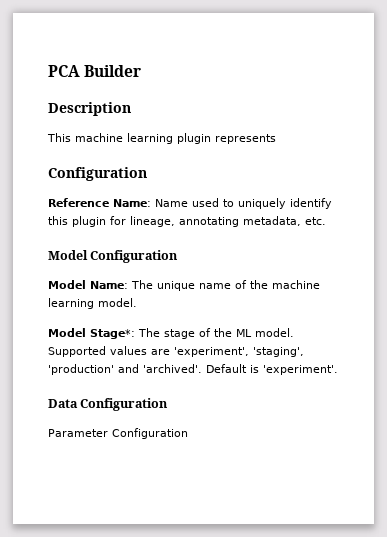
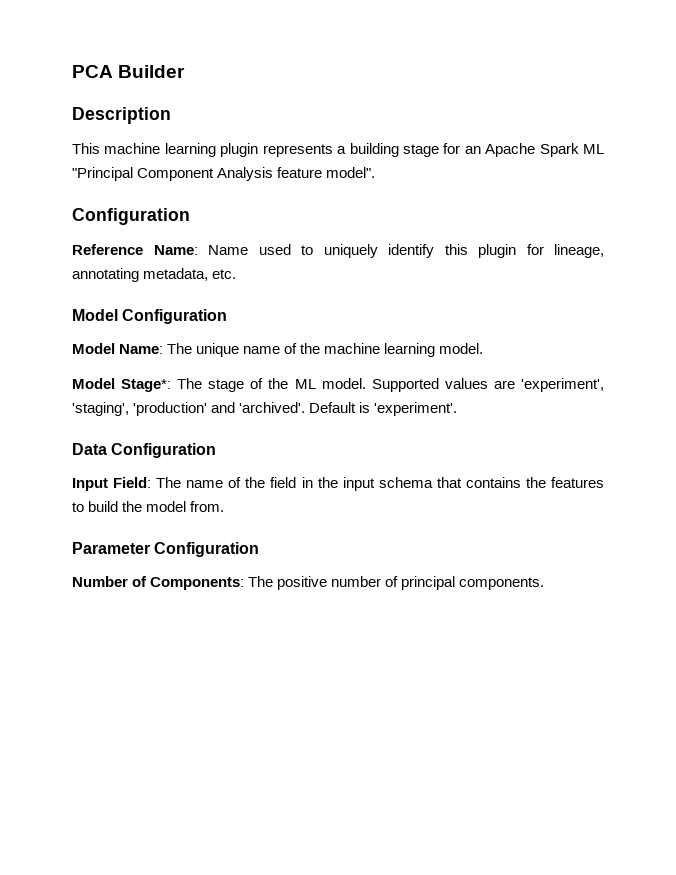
(276, 139) none -> [337,143,605,157] [72,167,376,181] a building stage for an Apache Spark ML "Principal Component Analysis feature model".
[48,428,188,439] Parameter Configuration -> [72,477,604,491] [72,501,225,512] [72,542,260,557] [72,576,545,590] Input Field: The name of the field in the input schema that contains the features to build the model from. // Parameter Configuration // Number of Components: The positive number of principal components.

